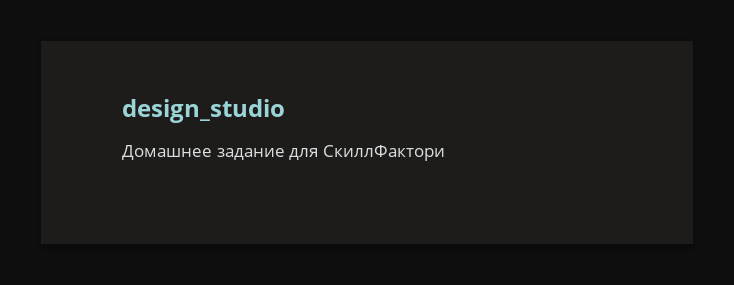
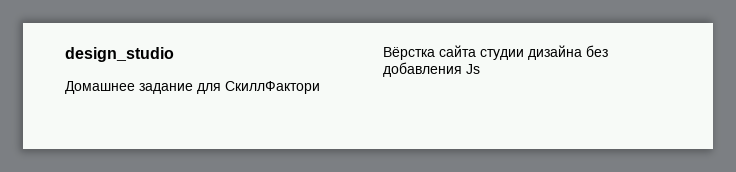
(445, 153) none -> [383,45,608,60] [383,62,480,77] Вёрстка сайта студии дизайна без добавления Js

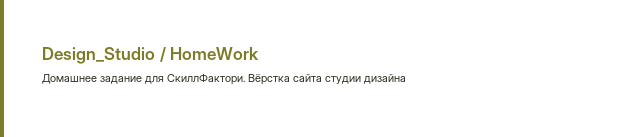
[65,47,174,62] design_studio -> [42,47,260,64] Design_Studio / HomeWork
[225,81,320,94] СкиллФактори -> [167,74,245,85] СкиллФактори.
[586,45,608,57] [383,62,480,77] без добавления Js -> (406, 79) none

